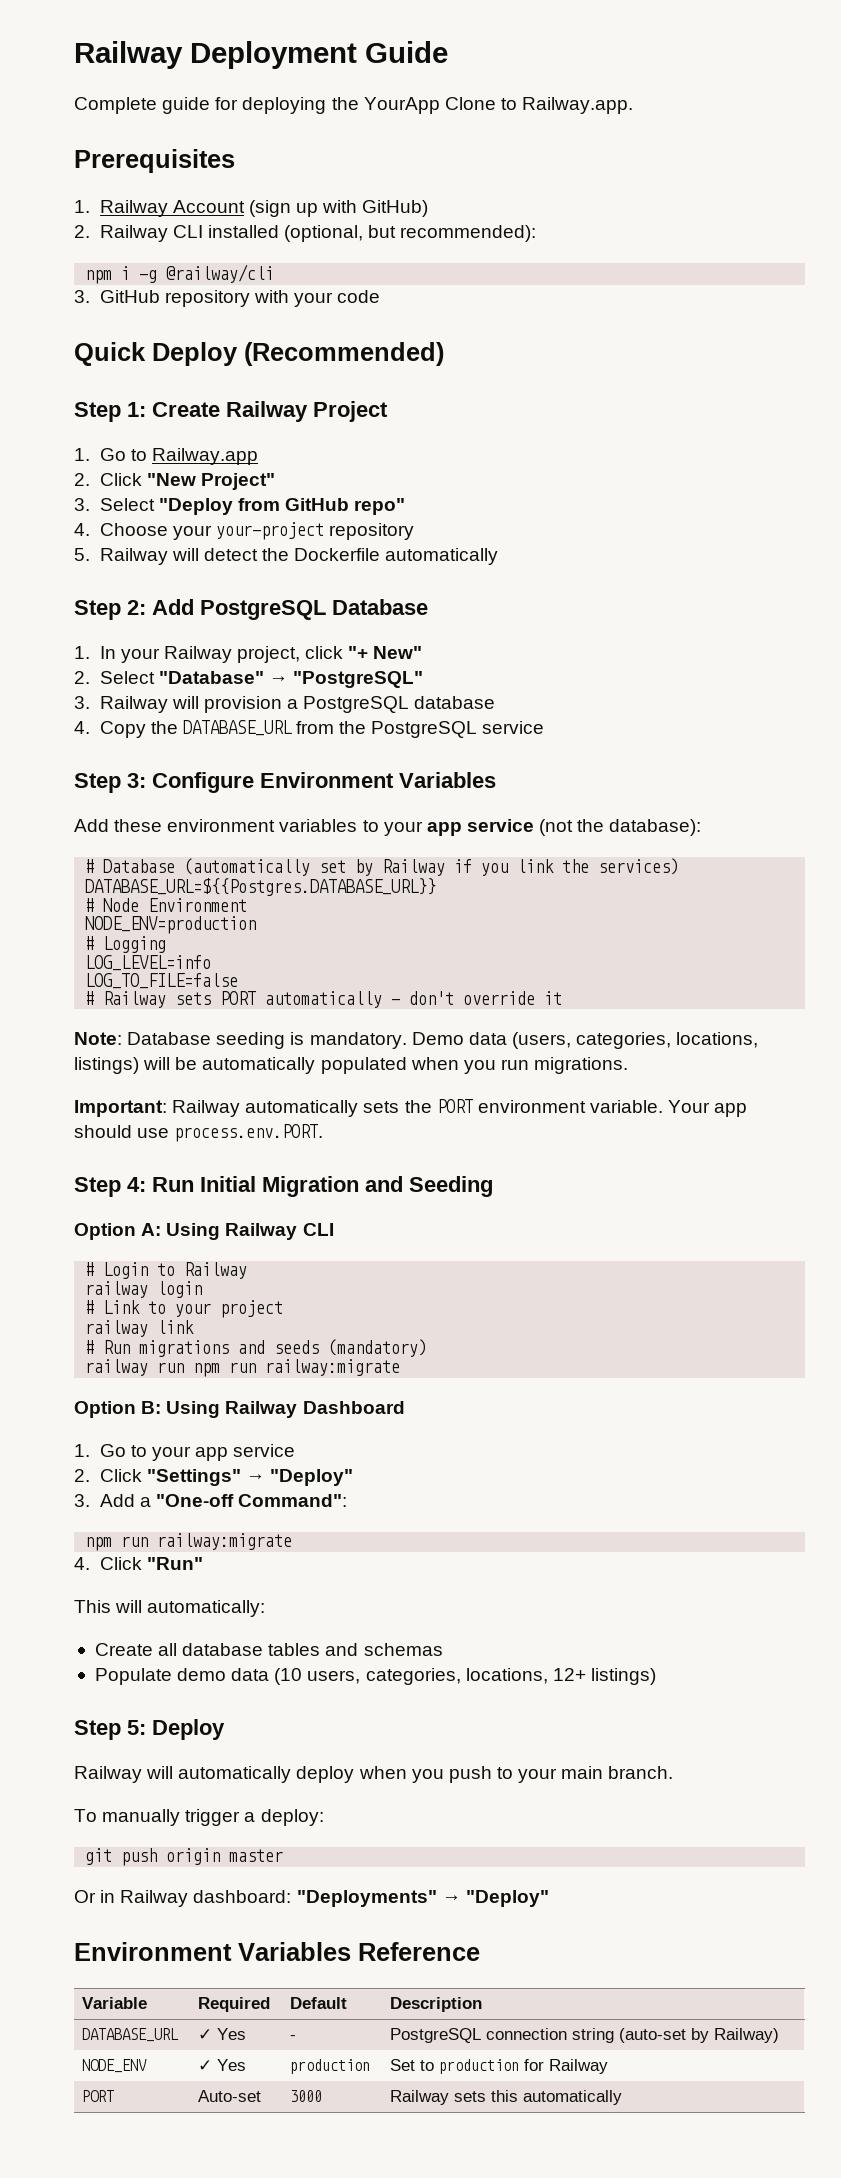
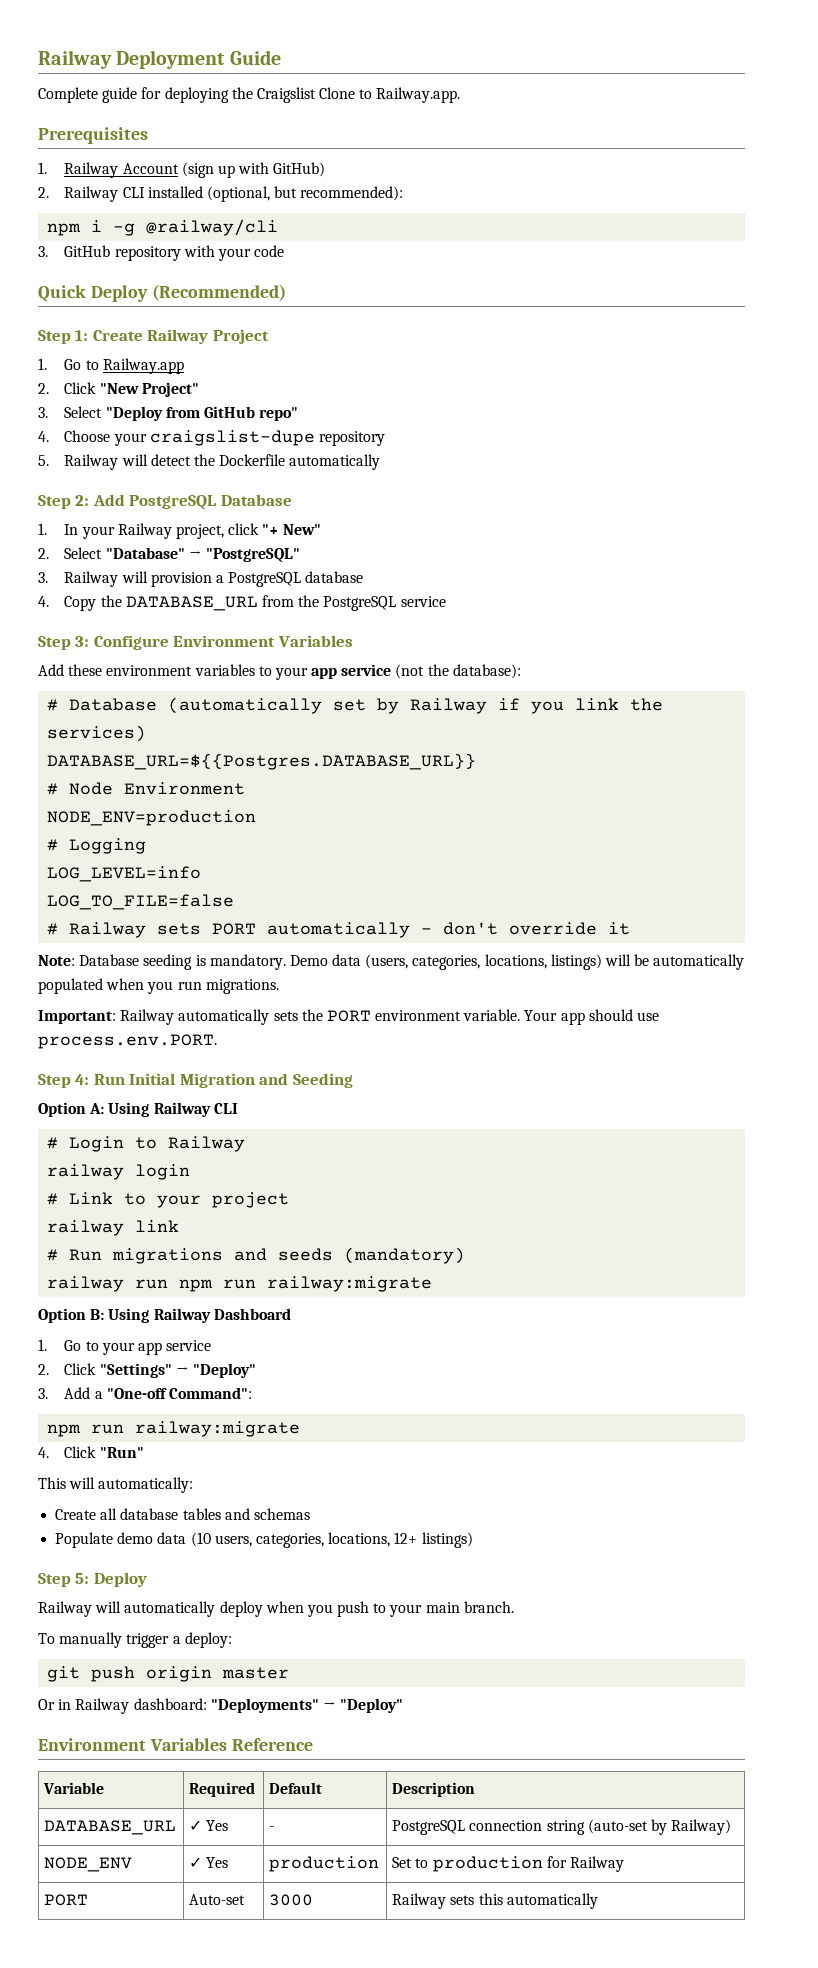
[363,97,440,114] YourApp -> [256,87,316,103] Craigslist
[215,522,324,540] your-project -> [149,430,315,446] craigslist-dupe

